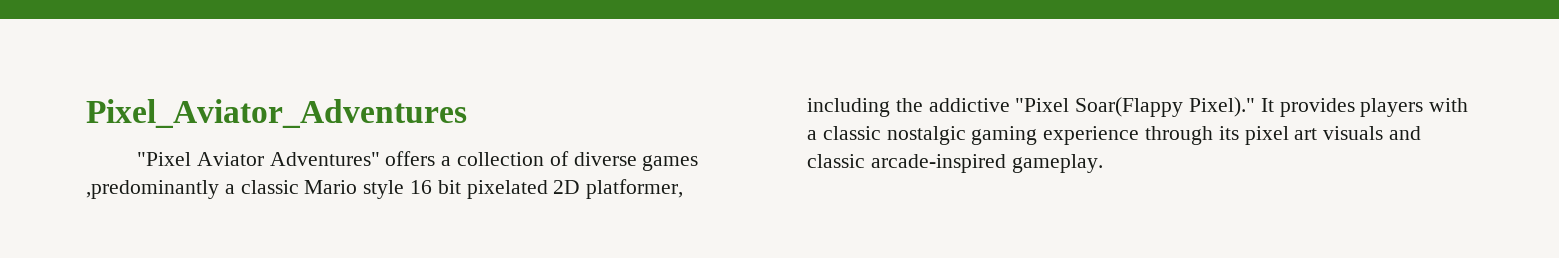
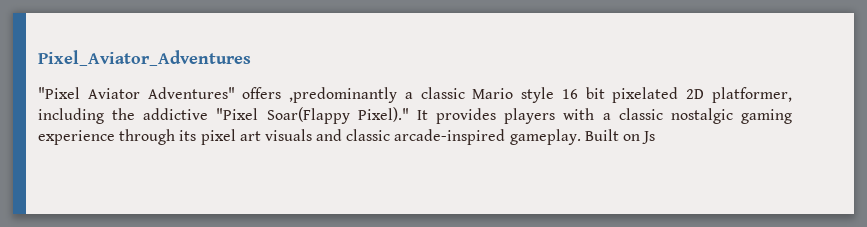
[441,151,699,171] a collection of diverse games -> (282, 93) none
(1103, 163) none -> [584,129,656,144] Built on Js

